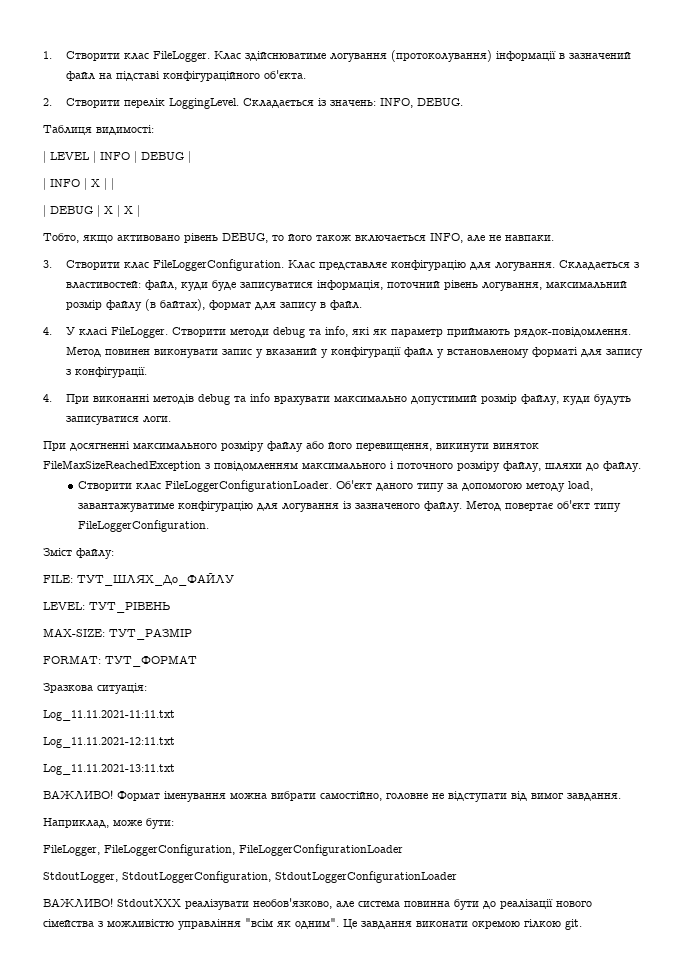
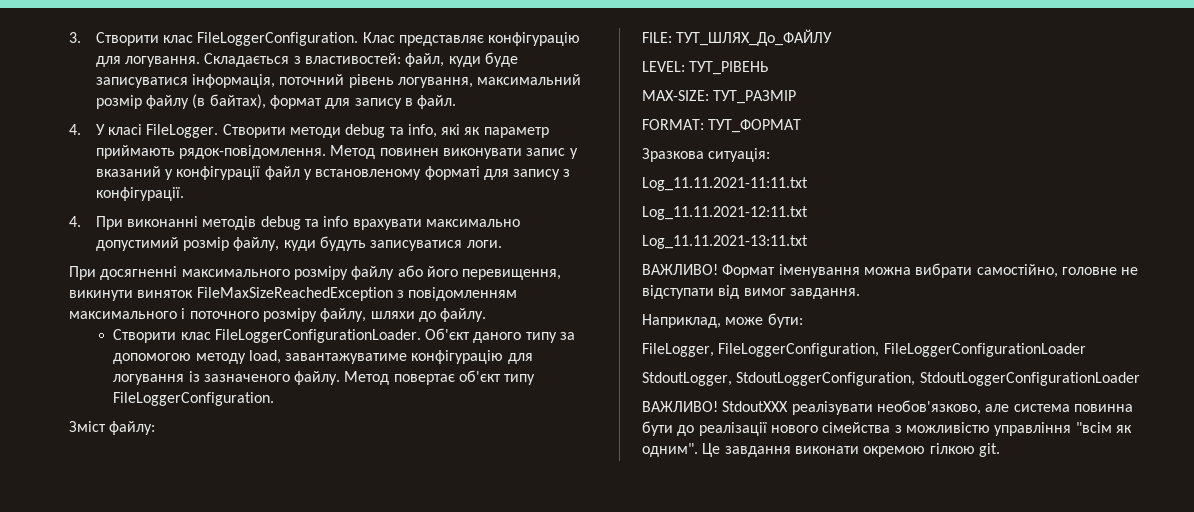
[43,50,631,62] [65,70,306,82] [43,98,463,109] [43,125,154,135] [43,151,191,163] [43,178,114,190] [43,205,140,217] [43,233,554,243] 1. Створити клас FileLogger. Клас здійснюватиме логування (протоколування) інформації в зазначений файл на підставі конфігураційного об'єкта. // 2. Створити перелік LoggingLevel. Складається із значень: INFO, DEBUG. // Таблиця видимості: // | LEVEL | INFO | DEBUG | // | INFO | X | | // | DEBUG | X | X | // Тобто, якщо активовано рівень DEBUG, то його також включається INFO, але не навпаки. // -> (69, 37) none

